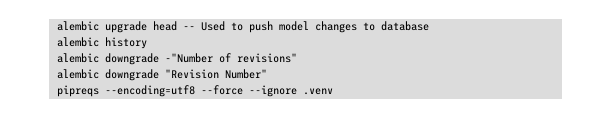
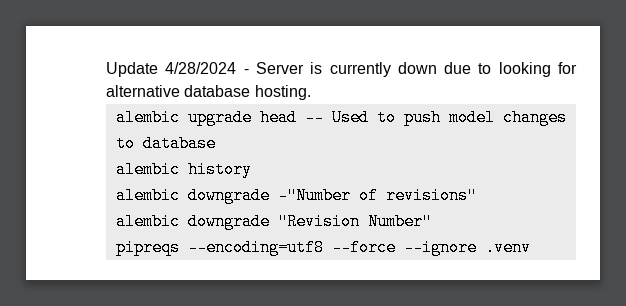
(56, 26) none -> [106,62,578,77] [106,85,311,100] Update 4/28/2024 - Server is currently down due to looking for alternative database hosting. //

